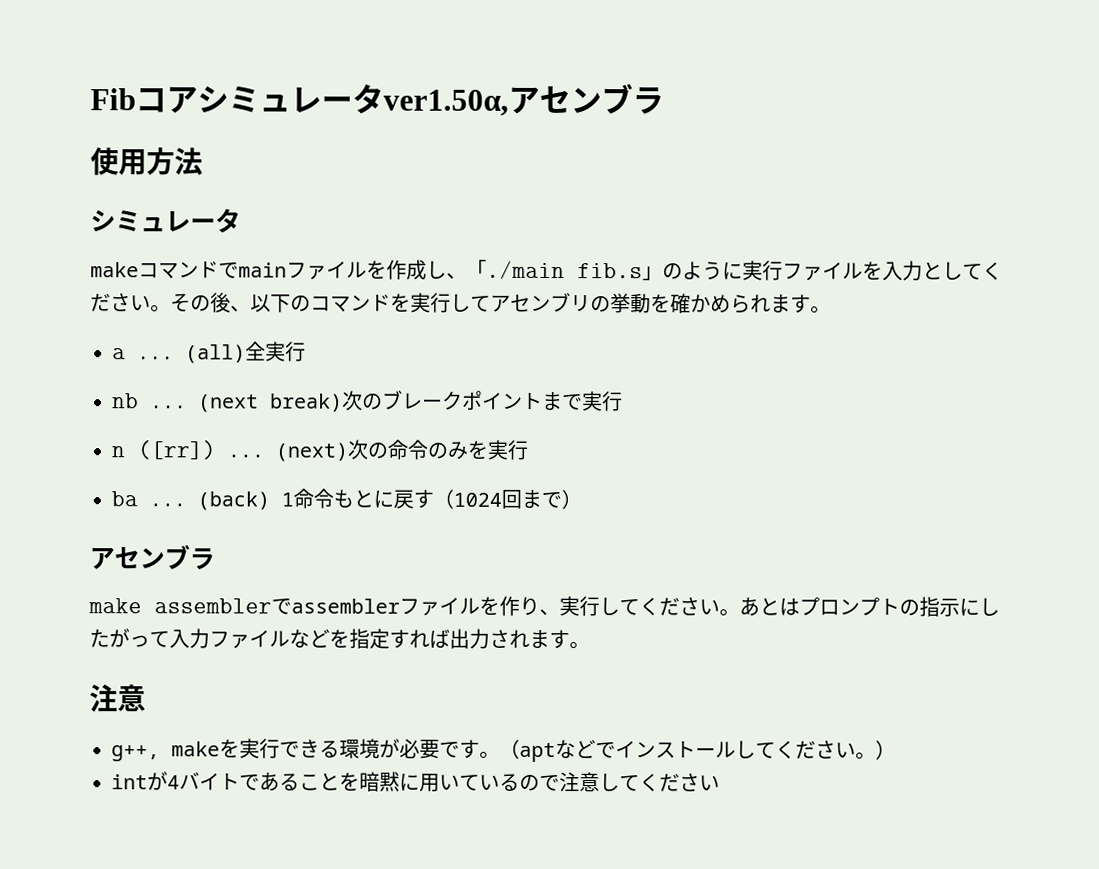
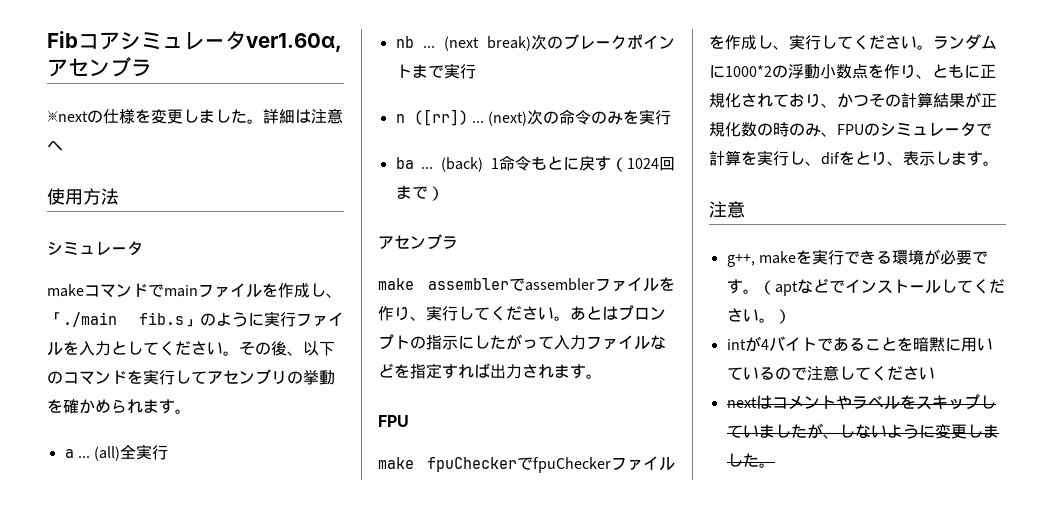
[383,83,664,116] ver1.50α,アセンブラ -> [246,33,342,52] [47,57,152,77] [47,108,343,124] [47,140,63,151] ver1.60α,アセンブラ // ※nextの仕様を変更しました。詳細は注意へ
(590, 645) none -> [378,415,409,427] [378,456,675,473] [709,34,997,50] [709,64,996,79] [709,92,997,108] [709,122,992,137] [709,150,999,166] // FPU // make fpuCheckerでfpuCheckerファイルを作成し、実行してください。ランダムに1000*2の浮動小数点を作り、ともに正規化されており、かつその計算結果が正規化数の時のみ、FPUのシミュレータで計算を実行し、difをとり、表示します。
(720, 783) none -> [726,394,996,410] [726,423,999,439] [726,453,775,468] // nextはコメントやラベルをスキップしていましたが、しないように変更しました。

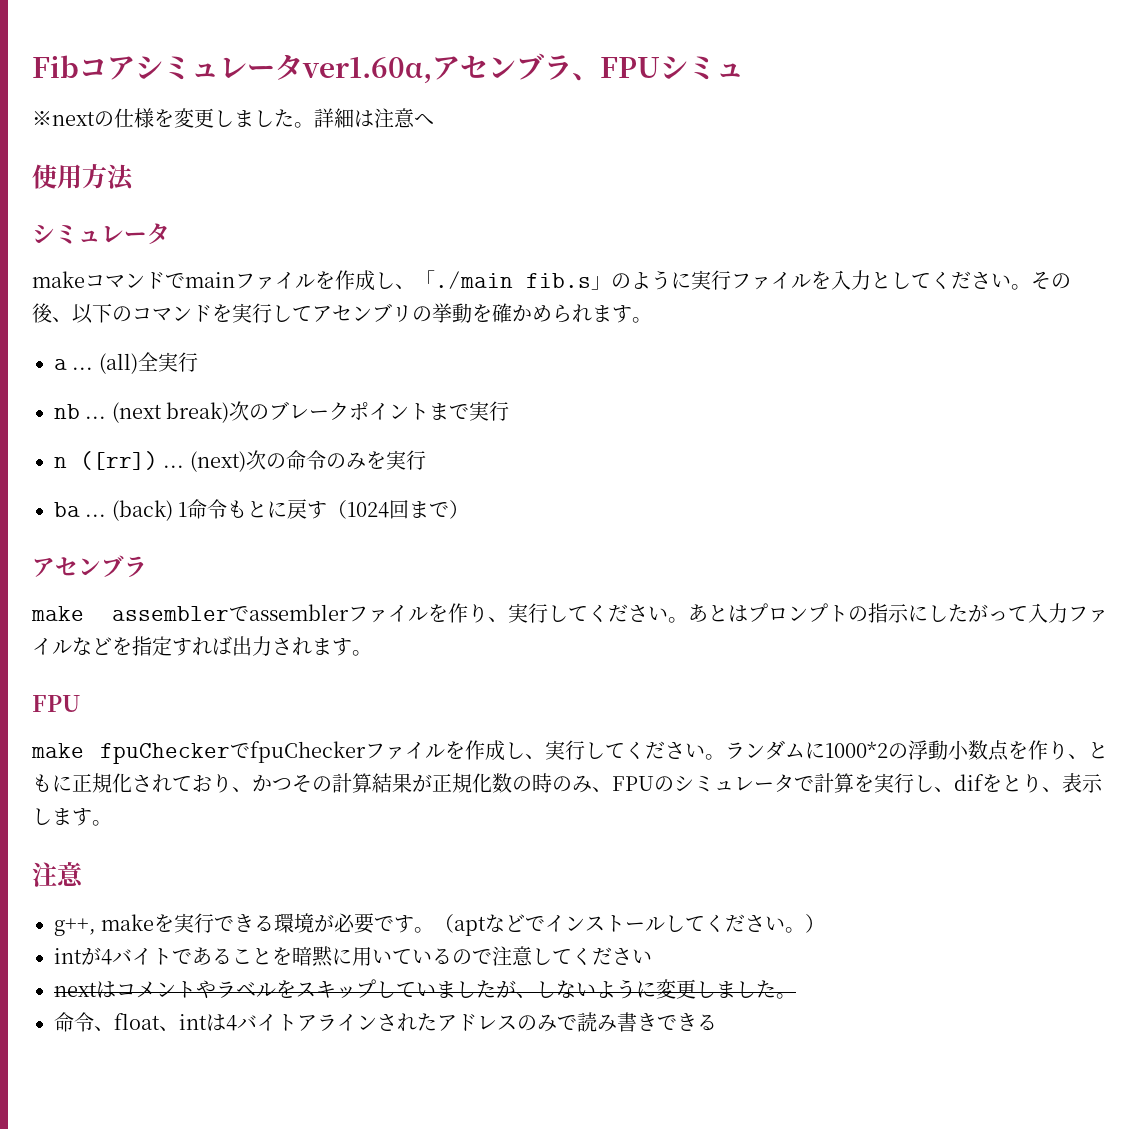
(152, 68) none -> [572,56,744,81] 、FPUシミュ
(775, 465) none -> [54,1012,717,1032] // 命令、float、intは4バイトアラインされたアドレスのみで読み書きできる

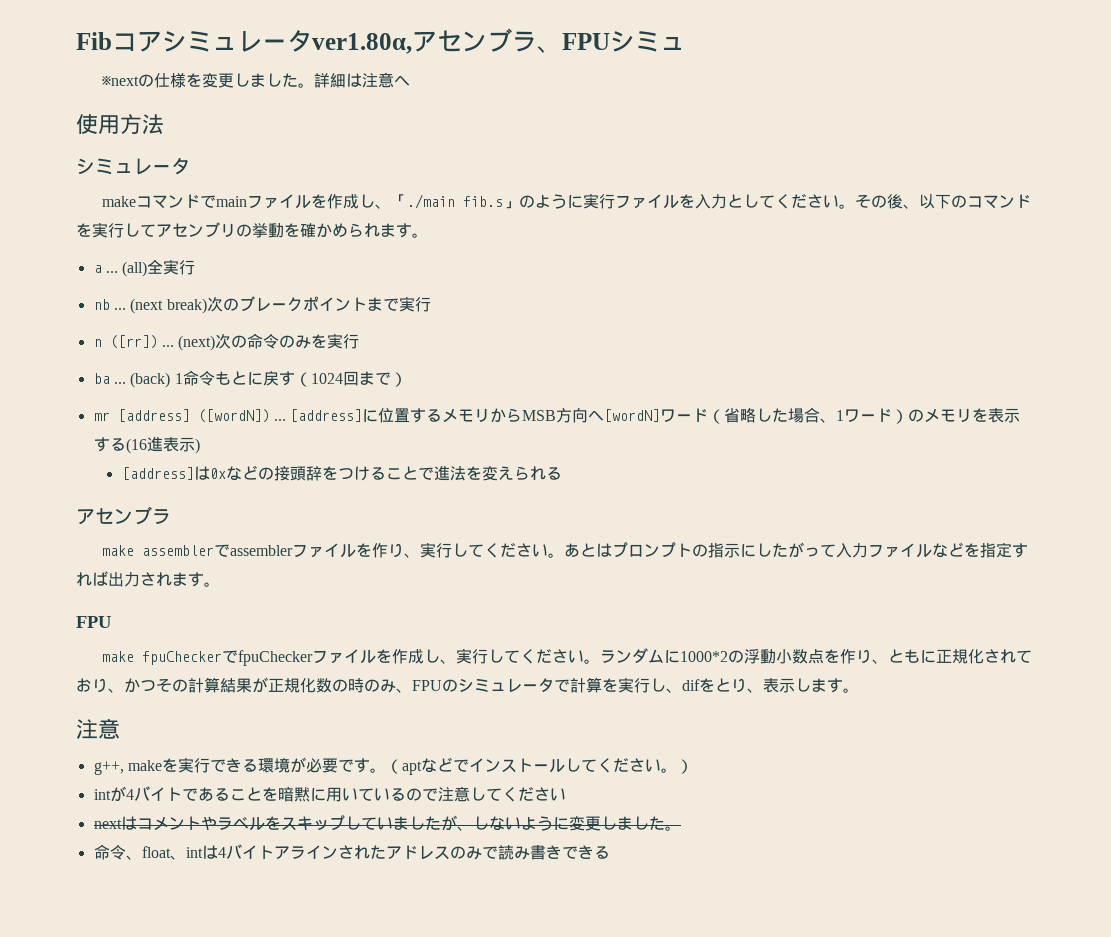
[302,57,432,84] ver1.60α, -> [312,33,412,54] ver1.80α,
(470, 509) none -> [93,407,1021,424] [93,436,200,454] [121,465,562,481] // mr [address] ([wordN]) ... [address]に位置するメモリからMSB方向へ[wordN]ワード（省略した場合、1ワード）のメモリを表示する(16進表示) // [address]は0xなどの接頭辞をつけることで進法を変えられる

